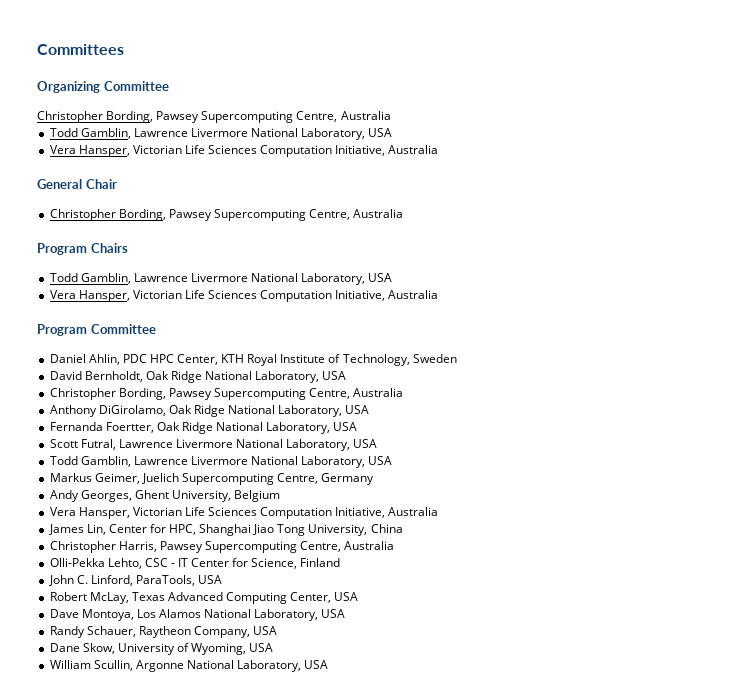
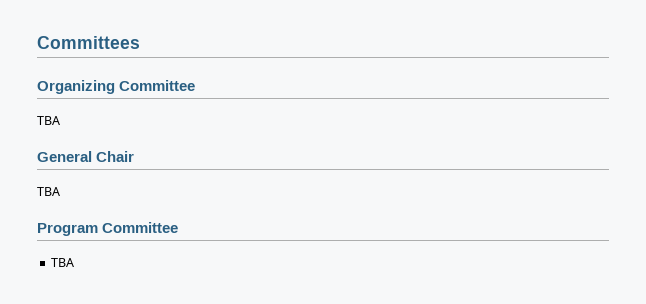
[37,111,391,123] [49,128,393,140] [49,145,439,157] [37,179,117,189] [49,209,404,221] [37,243,128,255] [49,273,393,285] [49,290,439,302] [37,324,156,336] [49,354,457,366] [49,371,347,383] [49,388,404,400] [49,405,370,417] [49,422,358,434] [49,439,378,451] [49,456,393,468] [49,473,375,485] [49,490,281,502] [49,507,439,519] [48,524,403,536] [49,541,395,553] [49,558,341,569] [48,575,223,586] [49,592,359,604] [49,609,346,621] [49,626,278,638] [49,643,274,655] [49,660,329,672] Christopher Bording, Pawsey Supercomputing Centre, Australia // Todd Gamblin, Lawrence Livermore National Laboratory, USA // Vera Hansper, Victorian Life Sciences Computation Initiative, Australia // General Chair // Christopher Bording, Pawsey Supercomputing Centre, Australia // Program Chairs // Todd Gamblin, Lawrence Livermore National Laboratory, USA // Vera Hansper, Victorian Life Sciences Computation Initiative, Australia // Program Committee // Daniel Ahlin, PDC HPC Center, KTH Royal Institute of Technology, Sweden // David Bernholdt, Oak Ridge National Laboratory, USA // Christopher Bording, Pawsey Supercomputing Centre, Australia // Anthony DiGirolamo, Oak Ridge National Laboratory, USA // Fernanda Foertter, Oak Ridge National Laboratory, USA // Scott Futral, Lawrence Livermore National Laboratory, USA // Todd Gamblin, Lawrence Livermore National Laboratory, USA // Markus Geimer, Juelich Supercomputing Centre, Germany // Andy Georges, Ghent University, Belgium // Vera Hansper, Victorian Life Sciences Computation Initiative, Australia // James Lin, Center for HPC, Shanghai Jiao Tong University, China // Christopher Harris, Pawsey Supercomputing Centre, Australia // Olli-Pekka Lehto, CSC - IT Center for Science, Finland // John C. Linford, ParaTools, USA // Robert McLay, Texas Advanced Computing Center, USA // Dave Montoya, Los Alamos National Laboratory, USA // Randy Schauer, Raytheon Company, USA // Dane Skow, University of Wyoming, USA // William Scullin, Argonne National Laboratory, USA -> [37,116,60,125] [37,151,135,162] [37,187,60,196] [37,222,179,236] [50,258,74,267] TBA // General Chair // TBA // Program Committee // TBA

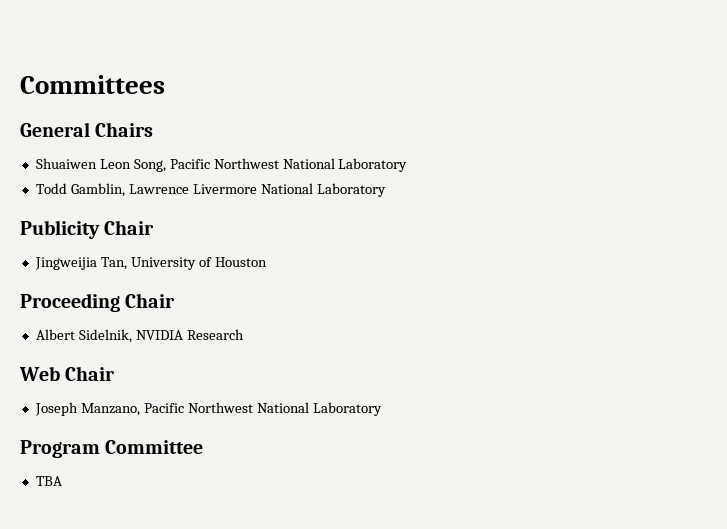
[37,80,196,94] [37,116,60,125] [37,151,135,162] [37,187,60,196] Organizing Committee // TBA // General Chair // TBA -> [20,122,154,137] [35,158,408,172] [35,183,386,197] [20,220,155,239] [34,257,267,270] [20,293,176,312] [35,329,244,343] [19,366,116,381] [34,402,382,416] General Chairs // Shuaiwen Leon Song, Pacific Northwest National Laboratory // Todd Gamblin, Lawrence Livermore National Laboratory // Publicity Chair // Jingweijia Tan, University of Houston // Proceeding Chair // Albert Sidelnik, NVIDIA Research // Web Chair // Joseph Manzano, Pacific Northwest National Laboratory

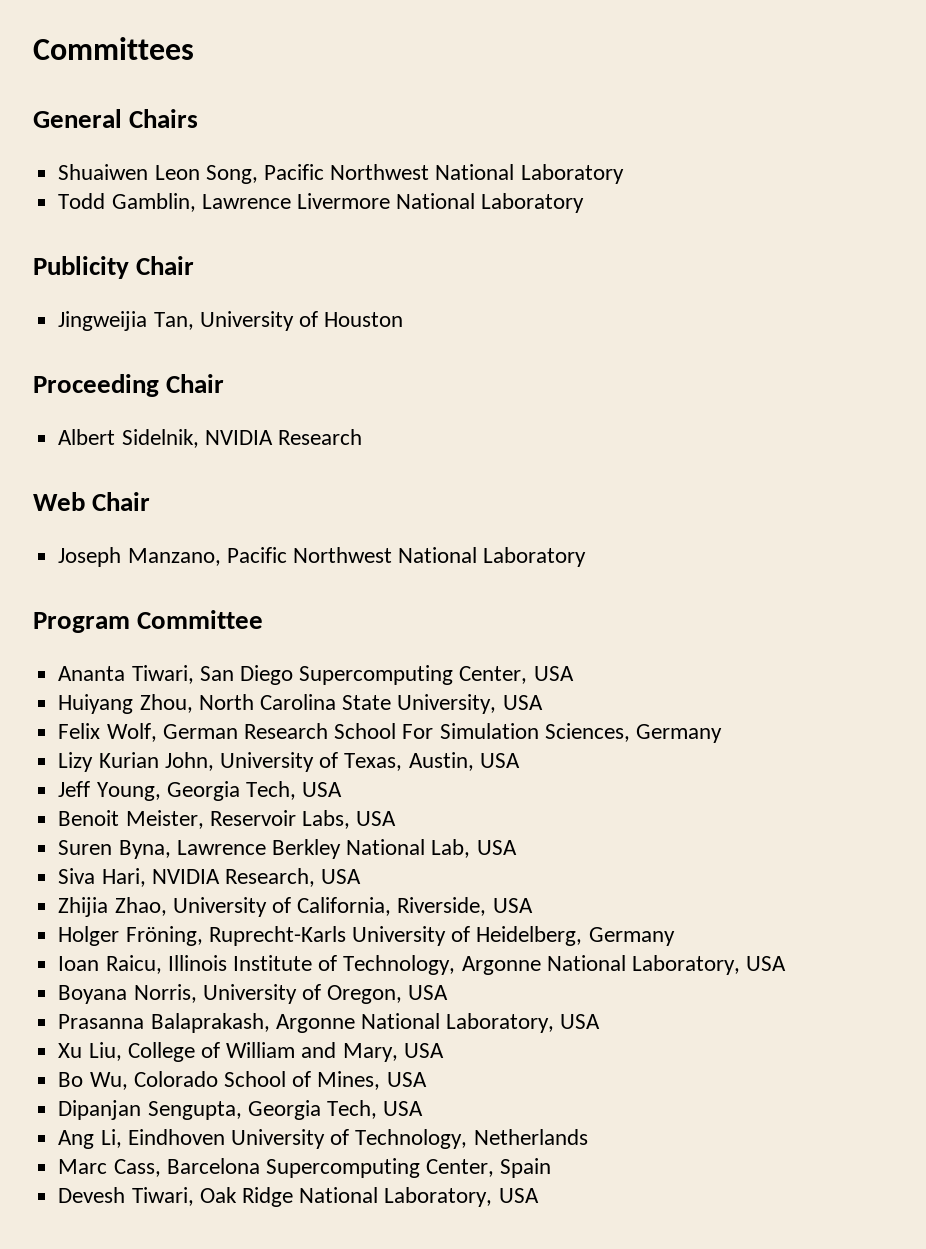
[35,476,62,486] TBA -> [58,665,574,685] [58,694,543,714] [58,723,722,743] [58,752,520,772] [58,781,343,801] [58,810,397,829] [58,839,517,859] [58,868,362,887] [58,897,533,917] [58,926,675,946] [58,955,787,975] [58,984,449,1004] [58,1013,601,1033] [58,1042,444,1062] [58,1071,427,1090] [58,1100,424,1120] [58,1129,588,1149] [58,1158,552,1178] [58,1187,539,1207] Ananta Tiwari, San Diego Supercomputing Center, USA // Huiyang Zhou, North Carolina State University, USA // Felix Wolf, German Research School For Simulation Sciences, Germany // Lizy Kurian John, University of Texas, Austin, USA // Jeff Young, Georgia Tech, USA // Benoit Meister, Reservoir Labs, USA // Suren Byna, Lawrence Berkley National Lab, USA // Siva Hari, NVIDIA Research, USA // Zhijia Zhao, University of California, Riverside, USA // Holger Fröning, Ruprecht-Karls University of Heidelberg, Germany // Ioan Raicu, Illinois Institute of Technology, Argonne National Laboratory, USA // Boyana Norris, University of Oregon, USA // Prasanna Balaprakash, Argonne National Laboratory, USA // Xu Liu, College of William and Mary, USA // Bo Wu, Colorado School of Mines, USA // Dipanjan Sengupta, Georgia Tech, USA // Ang Li, Eindhoven University of Technology, Netherlands // Marc Cass, Barcelona Supercomputing Center, Spain // Devesh Tiwari, Oak Ridge National Laboratory, USA

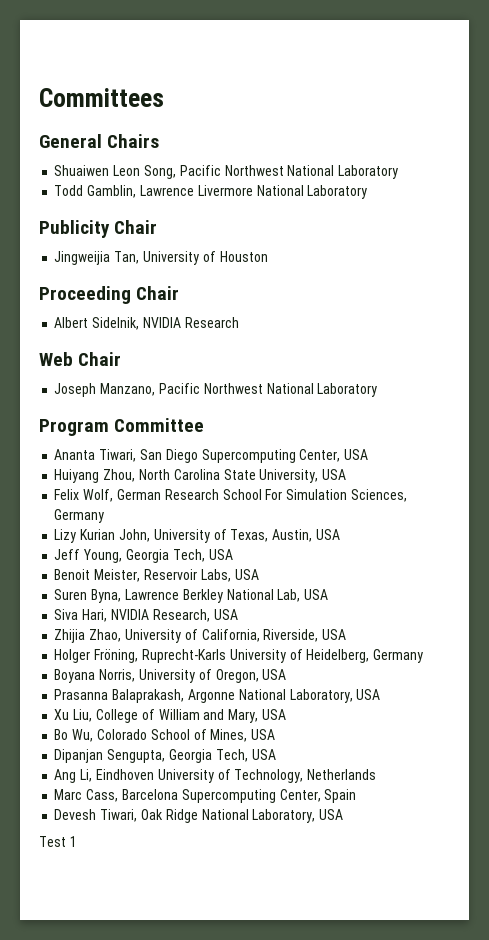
[58,955,787,975] // Ioan Raicu, Illinois Institute of Technology, Argonne National Laboratory, USA -> (424, 656) none
(539, 1195) none -> [39,836,77,847] // Test 1

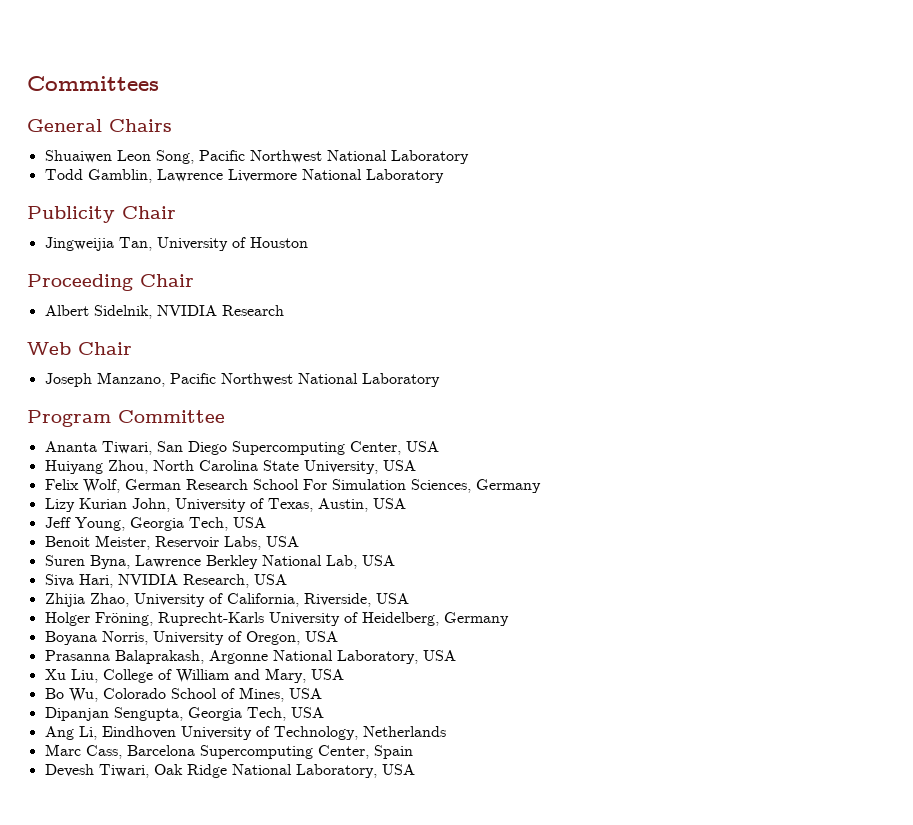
[39,836,77,847] // Test 1 -> (415, 769) none

